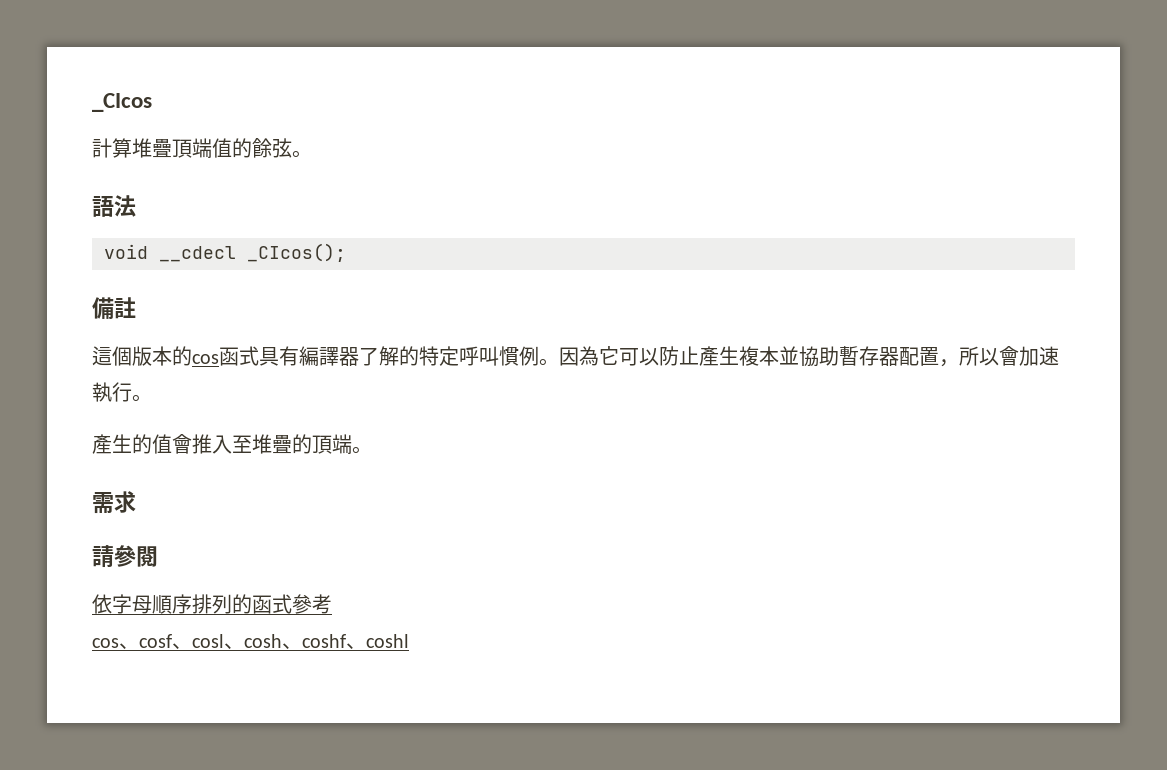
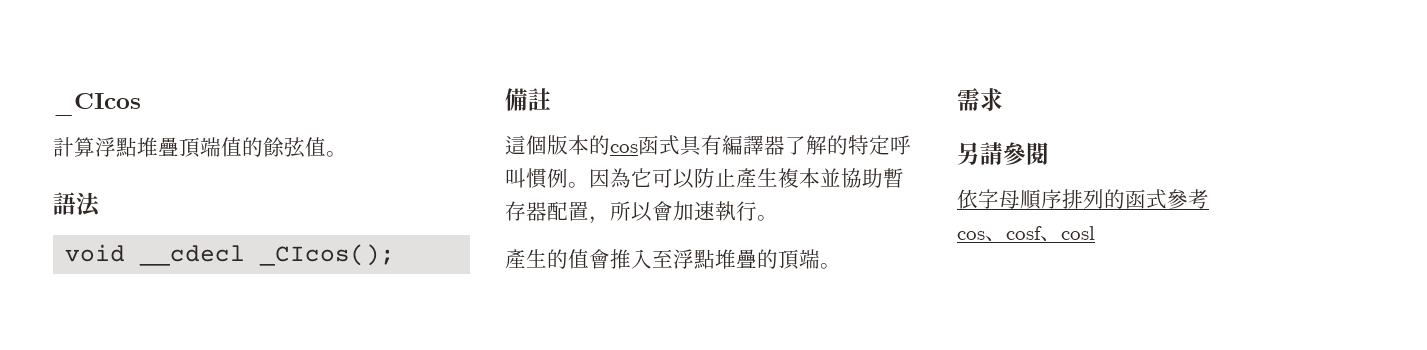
(132, 148) none -> [95,137,137,157] 浮點
(292, 148) none -> [305,137,326,157] 值
(252, 444) none -> [673,249,715,269] 浮點
(136, 502) none -> [957,142,980,165] 另
[224,634,409,649] 、cosh、coshf、coshl -> (1095, 233) none

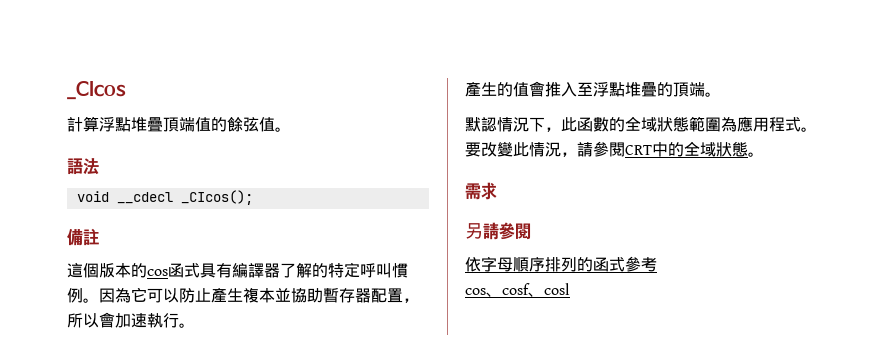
(841, 266) none -> [465,116,817,132] [465,141,764,157] // 默認情況下，此函數的全域狀態範圍為應用程式。要改變此情況，請參閱CRT中的全域狀態。

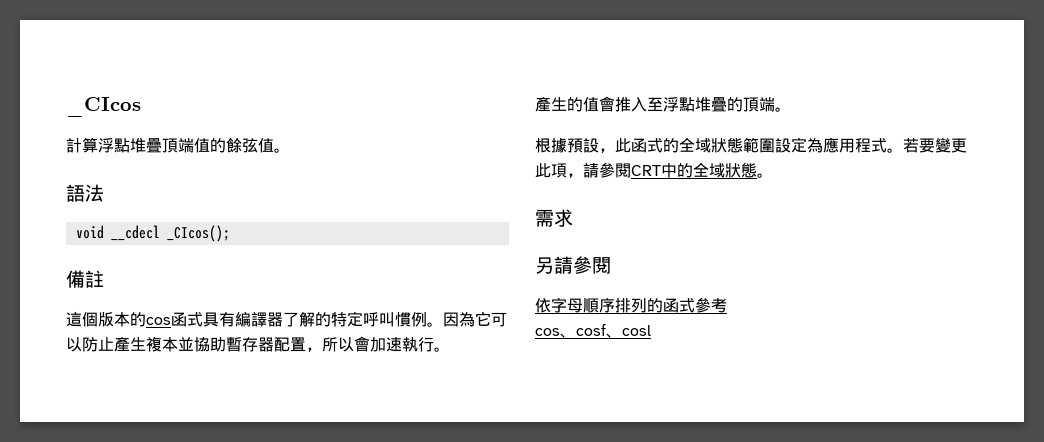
[465,117,545,132] 默認情況下 -> [535,138,599,153] 根據預設
[593,117,609,132] 數 -> [647,138,663,153] 式
(721, 124) none -> [775,137,807,153] 設定
[465,141,561,157] 要改變此情況 -> [903,137,967,153] [535,163,567,178] 若要變更此項

